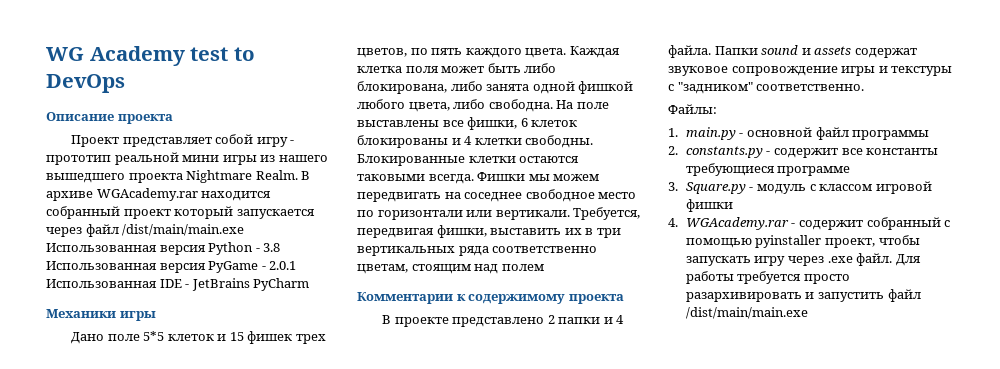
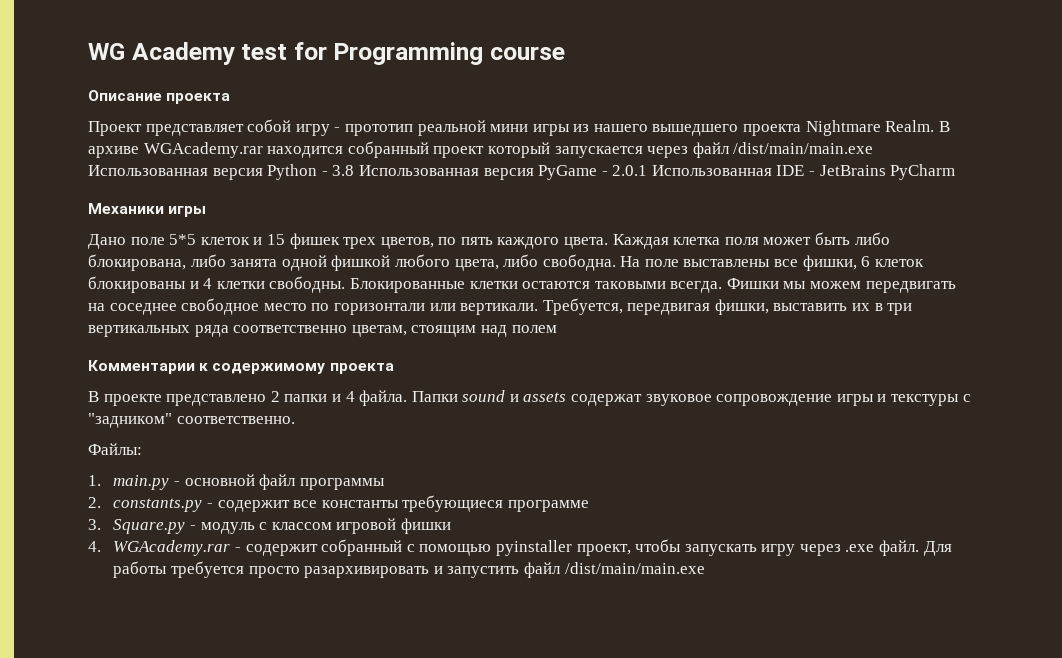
[233,47,255,61] [46,74,125,93] to DevOps -> [293,42,566,65] for Programming course

